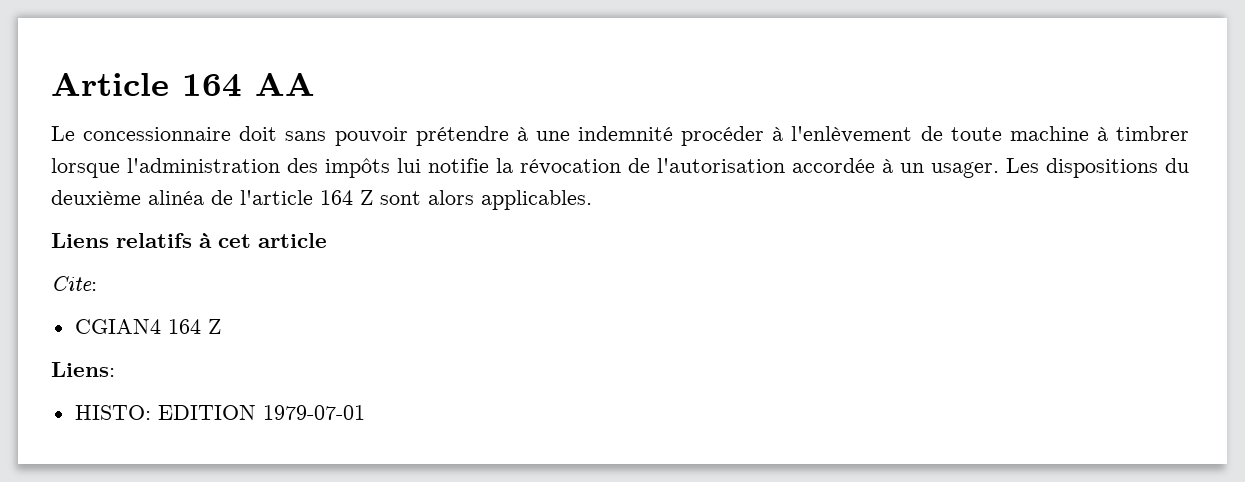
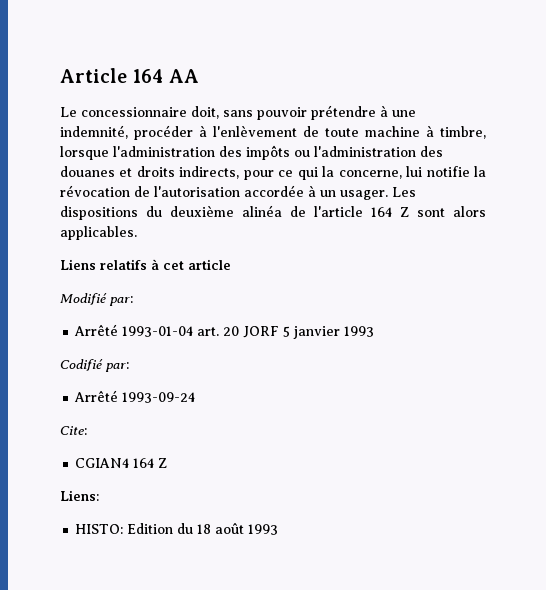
[239,126,278,141] doit -> [191,106,219,119] doit,
[578,126,673,141] indemnité -> [60,125,128,139] indemnité,
[1116,126,1189,141] timbrer -> [440,126,486,139] timbre,
(390, 168) none -> [294,146,443,157] [60,166,402,180] ou l'administration des douanes et droits indirects, pour ce qui la concerne,
(327, 240) none -> [60,293,133,306] [74,324,375,339] [60,359,129,372] [74,390,196,403] // Modifié par: // Arrêté 1993-01-04 art. 20 JORF 5 janvier 1993 // Codifié par: // Arrêté 1993-09-24
[157,405,365,420] EDITION 1979-07-01 -> [127,523,279,535] Edition du 18 août 1993

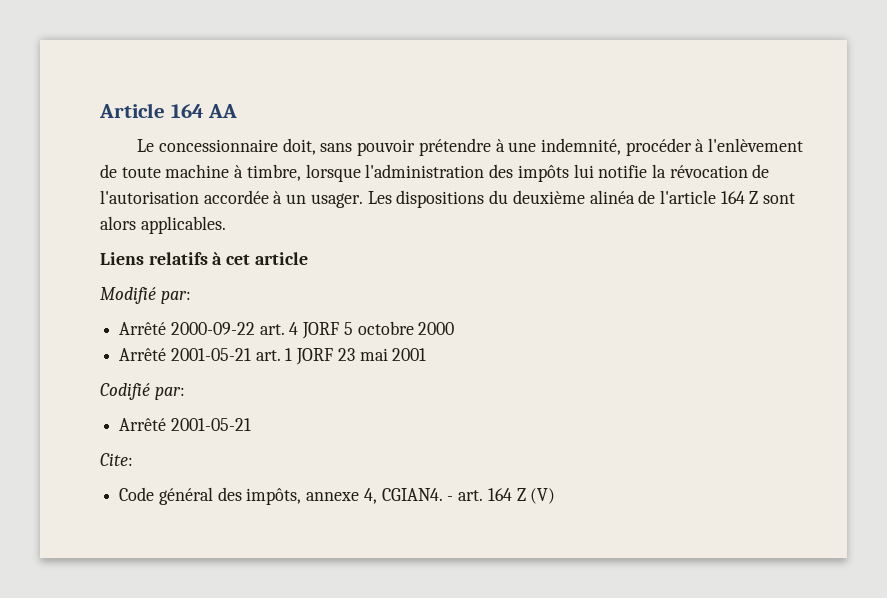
[294,146,443,157] [60,166,402,180] ou l'administration des douanes et droits indirects, pour ce qui la concerne, -> (569, 173) none
[122,326,375,339] 1993-01-04 art. 20 JORF 5 janvier 1993 -> [170,321,455,339] [119,348,427,365] 2000-09-22 art. 4 JORF 5 octobre 2000 // Arrêté 2001-05-21 art. 1 JORF 23 mai 2001
[122,392,196,403] 1993-09-24 -> [170,418,251,431] 2001-05-21
[75,458,168,468] [60,490,99,501] [75,523,279,535] CGIAN4 164 Z // Liens: // HISTO: Edition du 18 août 1993 -> [119,487,556,505] Code général des impôts, annexe 4, CGIAN4. - art. 164 Z (V)

